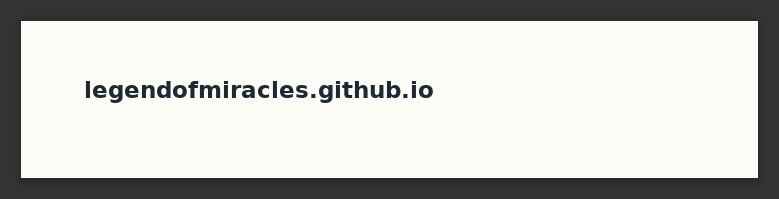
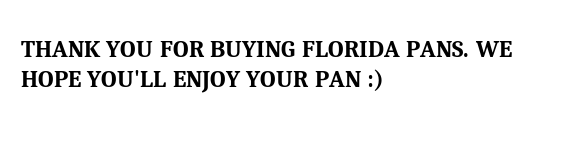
[84,81,434,103] legendofmiracles.github.io -> [21,41,512,57] [21,69,385,93] THANK YOU FOR BUYING FLORIDA PANS. WE HOPE YOU'LL ENJOY YOUR PAN :)

